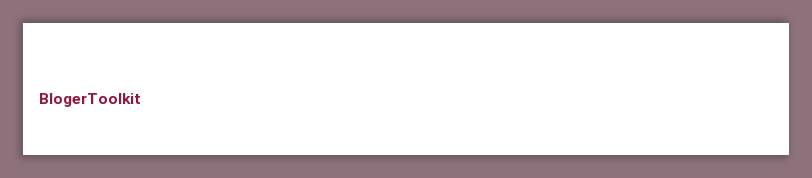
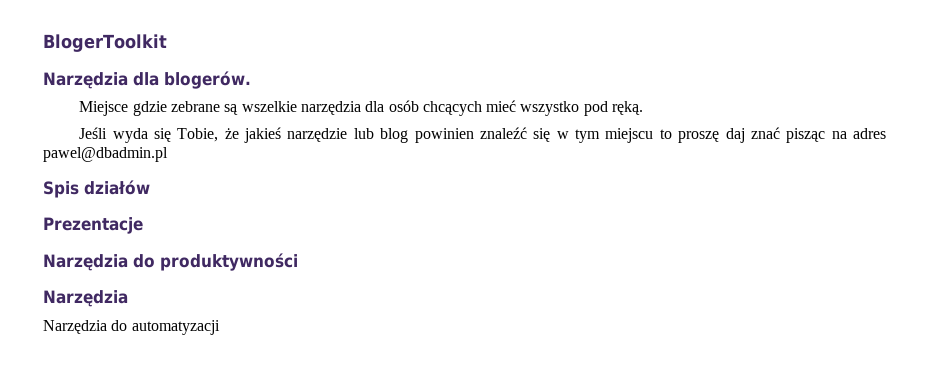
(141, 100) none -> [43,71,251,89] [79,100,644,116] [79,127,887,143] [43,147,168,162] [43,180,150,198] [43,217,143,234] [43,253,298,271] [43,290,128,307] [43,320,220,335] // Narzędzia dla blogerów. // Miejsce gdzie zebrane są wszelkie narzędzia dla osób chcących mieć wszystko pod ręką. // Jeśli wyda się Tobie, że jakieś narzędzie lub blog powinien znaleźć się w tym miejscu to proszę daj znać pisząc na adres pawel@dbadmin.pl // Spis działów // Prezentacje // Narzędzia do produktywności // Narzędzia // Narzędzia do automatyzacji

